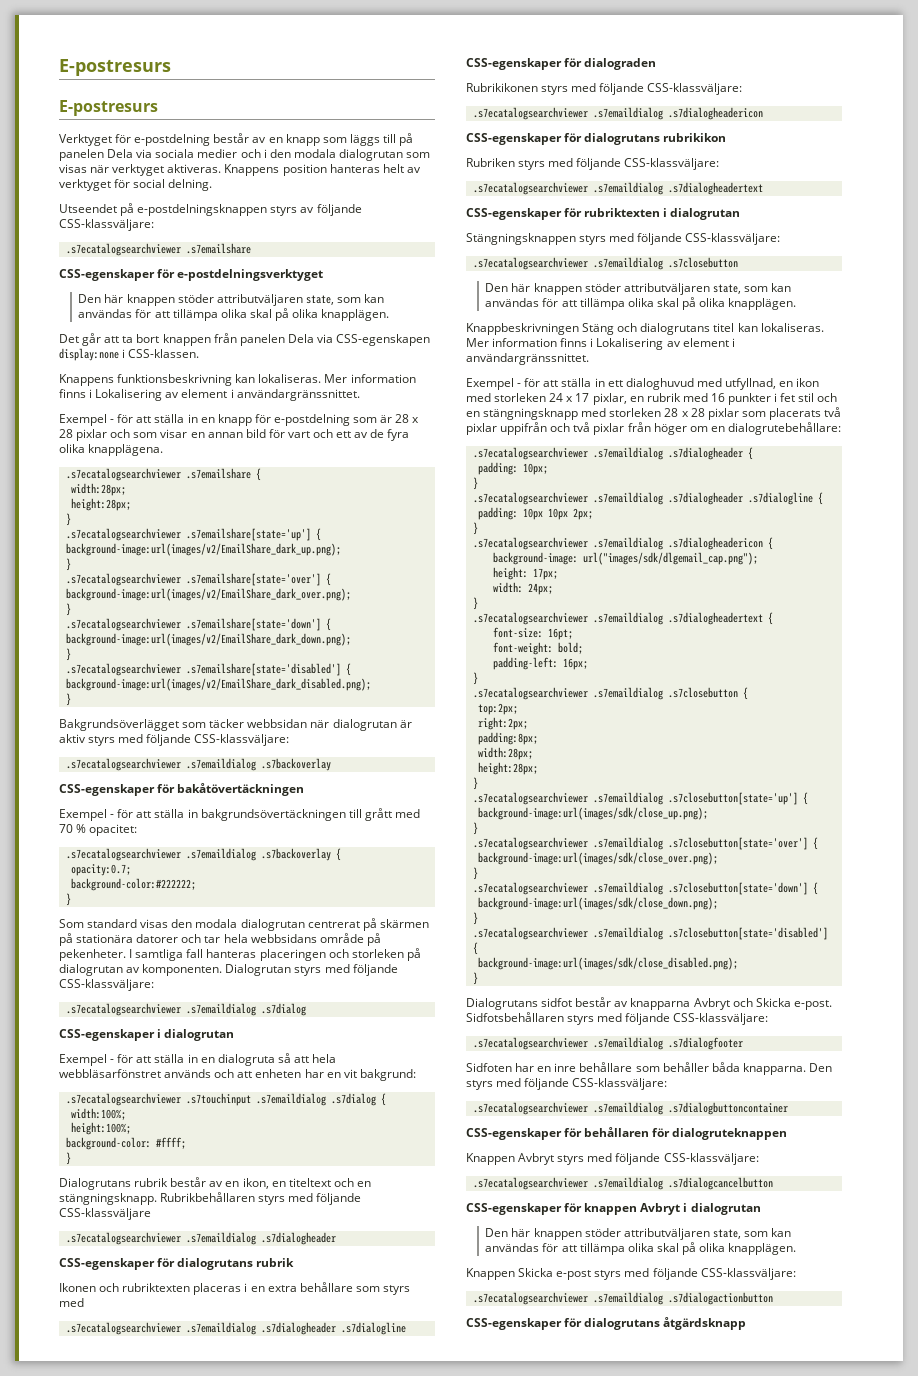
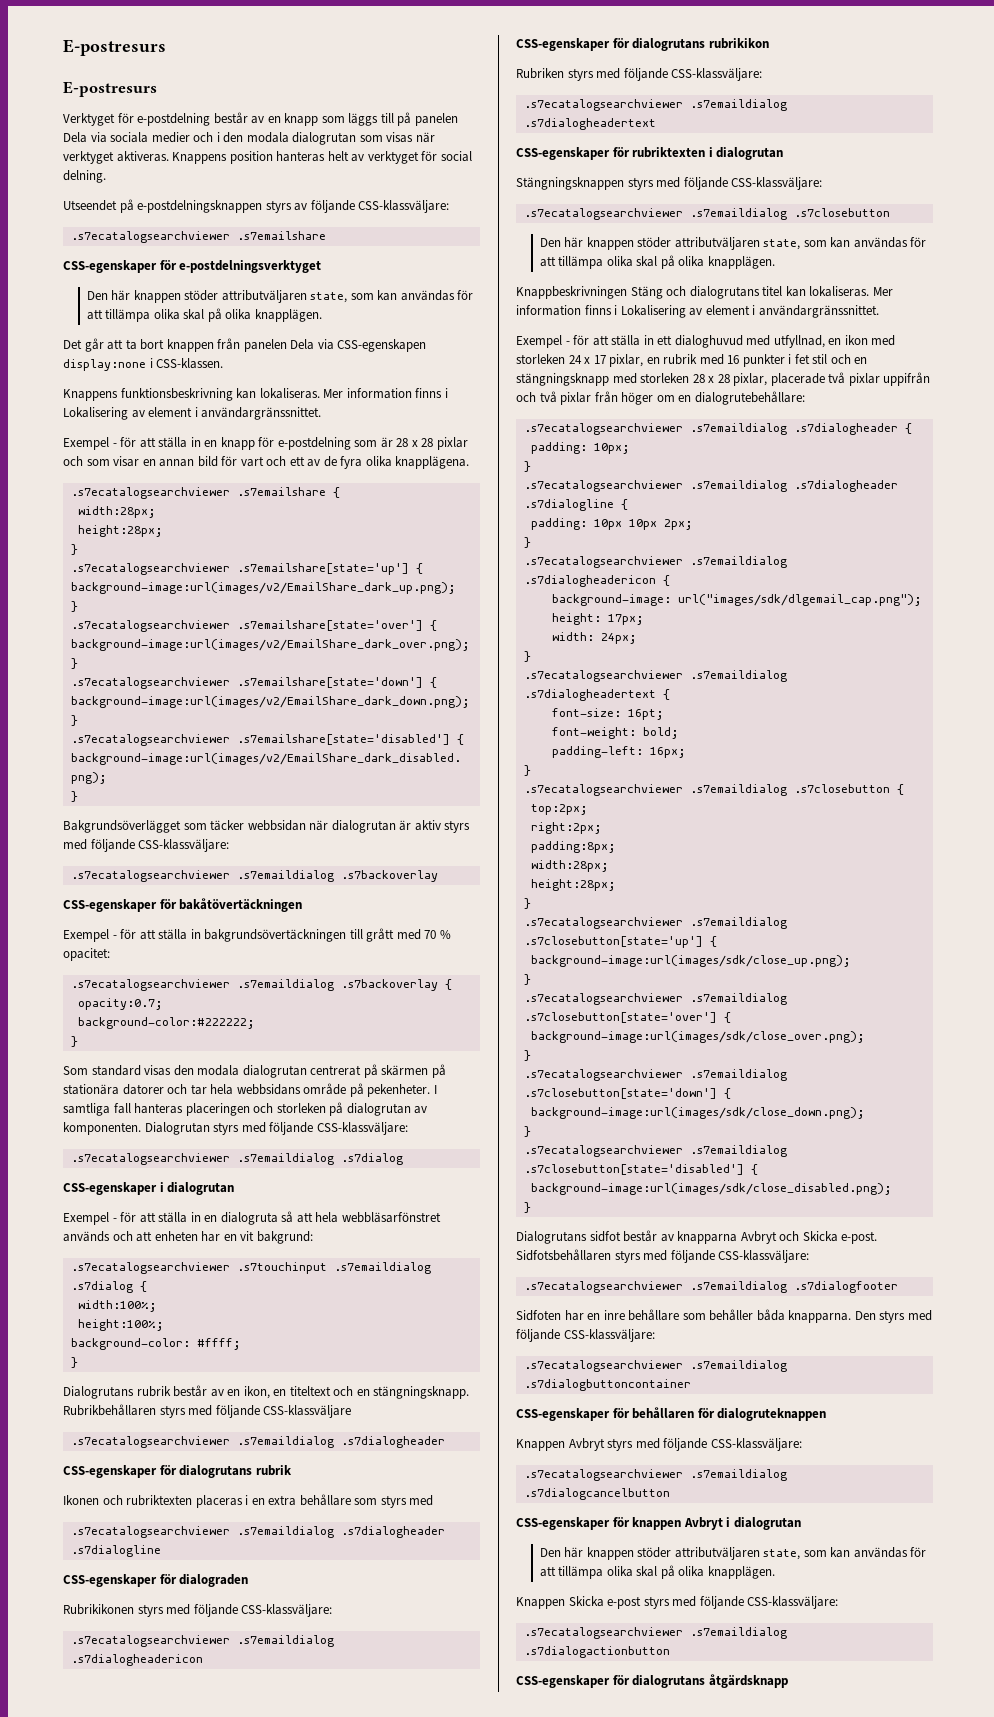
[707,408,821,420] pixlar som placerats -> [733,373,825,386] pixlar, placerade

